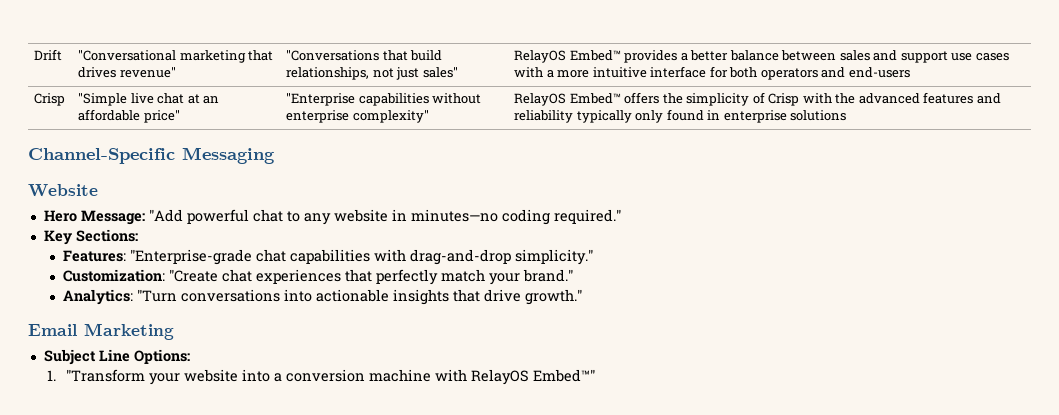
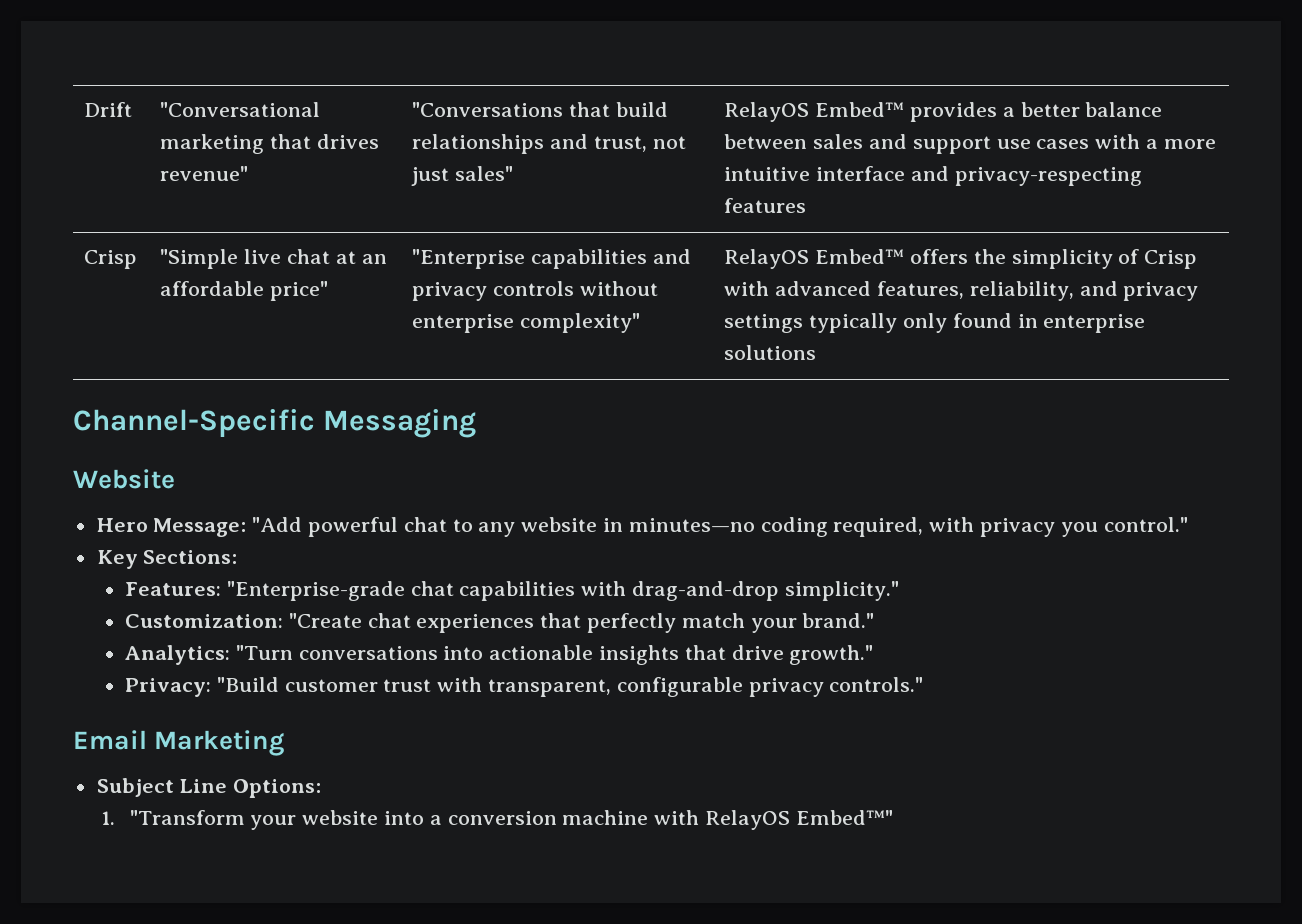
[286,67,370,80] relationships, -> [412,134,648,154] relationships and trust,
[709,66,910,80] for both operators and end-users -> [911,166,1142,186] [724,198,807,213] and privacy-respecting features
(429, 99) none -> [653,249,692,264] [412,281,575,301] and privacy controls
[835,92,1001,104] [514,110,574,123] the advanced features and reliability -> [775,281,1199,301] [724,314,804,333] advanced features, reliability, and privacy settings
[553,209,621,224] required." -> [833,517,1188,537] required, with privacy you control."
(583, 297) none -> [124,677,924,697] // Privacy: "Build customer trust with transparent, configurable privacy controls."

